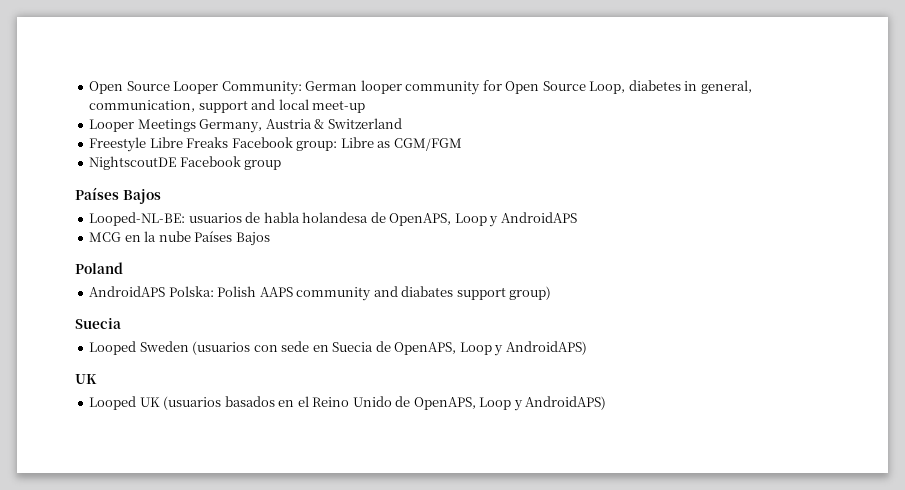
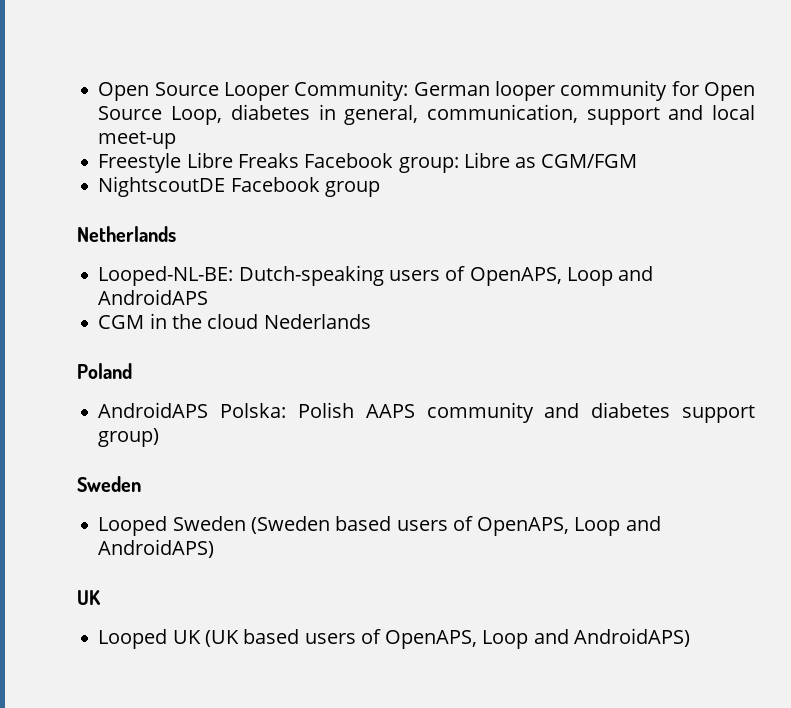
[89,118,402,133] // Looper Meetings Germany, Austria & Switzerland -> (177, 140) none
[75,187,161,204] Países Bajos -> [77,226,176,242] Netherlands
[188,212,499,227] usuarios de habla holandesa de OpenAPS, Loop y -> [238,265,654,286] Dutch-speaking users of OpenAPS, Loop and
[89,231,270,246] MCG en la nube Países Bajos -> [98,313,371,329] CGM in the cloud Nederlands
[401,286,454,297] diabates -> [591,402,671,418] diabetes
[75,318,121,329] Suecia -> [77,476,141,492] Sweden
[192,341,504,356] (usuarios con sede en Suecia de OpenAPS, Loop y -> [250,516,661,536] (Sweden based users of OpenAPS, Loop and
[163,396,523,411] (usuarios basados en el Reino Unido de OpenAPS, Loop y -> [204,629,569,649] (UK based users of OpenAPS, Loop and

